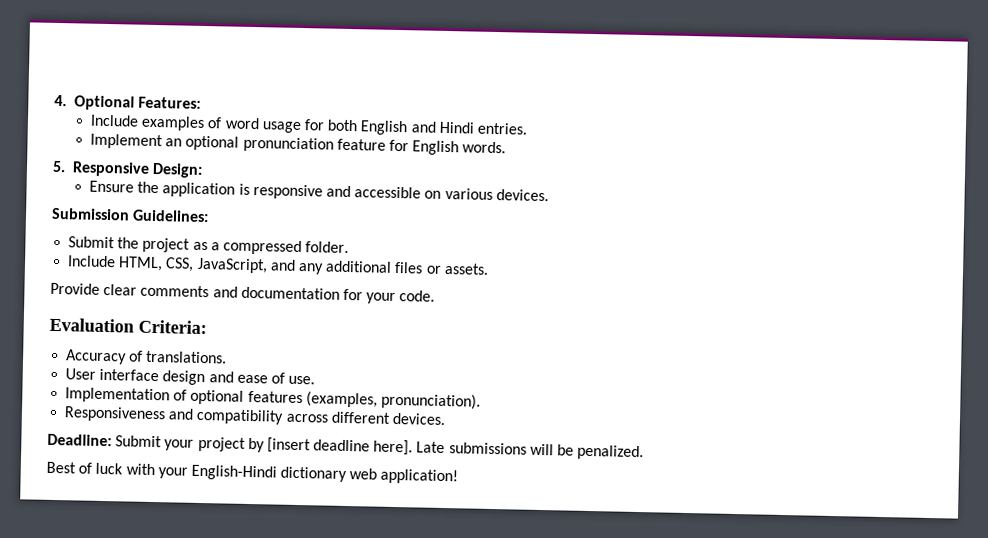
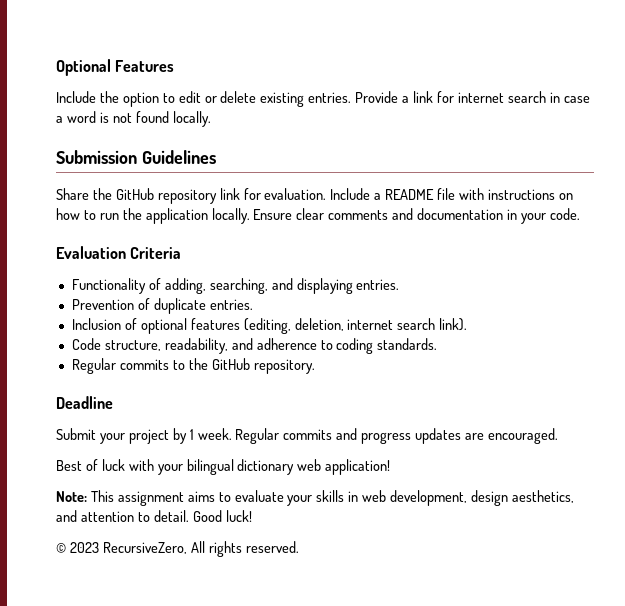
[54,94,202,111] [90,114,528,136] [90,133,507,156] [52,160,204,178] [89,180,549,202] [51,207,210,223] [68,236,350,256] [67,255,489,275] [50,282,100,295] 4. Optional Features: // Include examples of word usage for both English and Hindi entries. // Implement an optional pronunciation feature for English words. // 5. Responsive Design: // Ensure the application is responsive and accessible on various devices. // Submission Guidelines: // Submit the project as a compressed folder. // Include HTML, CSS, JavaScript, and any additional files or assets. // Provide -> [56,59,175,76] [56,91,590,107] [56,111,211,127] [56,150,216,164] [56,188,573,204] [56,208,293,224] Optional Features // Include the option to edit or delete existing entries. Provide a link for internet search in case a word is not found locally. // Submission Guidelines // Share the GitHub repository link for evaluation. Include a README file with instructions on how to run the application locally. Ensure
[342,288,363,301] for -> [507,209,518,220] in
[138,319,207,335] [65,349,228,365] [65,368,316,386] [65,387,481,410] [64,406,446,426] [47,433,645,461] Criteria: // Accuracy of translations. // User interface design and ease of use. // Implementation of optional features (examples, pronunciation). // Responsiveness and compatibility across different devices. // Deadline: Submit your project by [insert deadline here]. Late submissions will be penalized. -> [130,247,182,259] [71,278,400,294] [71,298,253,314] [71,318,468,334] [71,338,438,354] [71,358,315,374] [56,396,113,409] [56,428,558,444] Criteria // Functionality of adding, searching, and displaying entries. // Prevention of duplicate entries. // Inclusion of optional features (editing, deletion, internet search link). // Code structure, readability, and adherence to coding standards. // Regular commits to the GitHub repository. // Deadline // Submit your project by 1 week. Regular commits and progress updates are encouraged.
[190,464,277,481] English-Hindi -> [186,459,234,475] bilingual
(459, 476) none -> [56,490,574,506] [56,510,252,522] [56,541,299,557] // Note: This assignment aims to evaluate your skills in web development, design aesthetics, and attention to detail. Good luck! // © 2023 RecursiveZero, All rights reserved.

